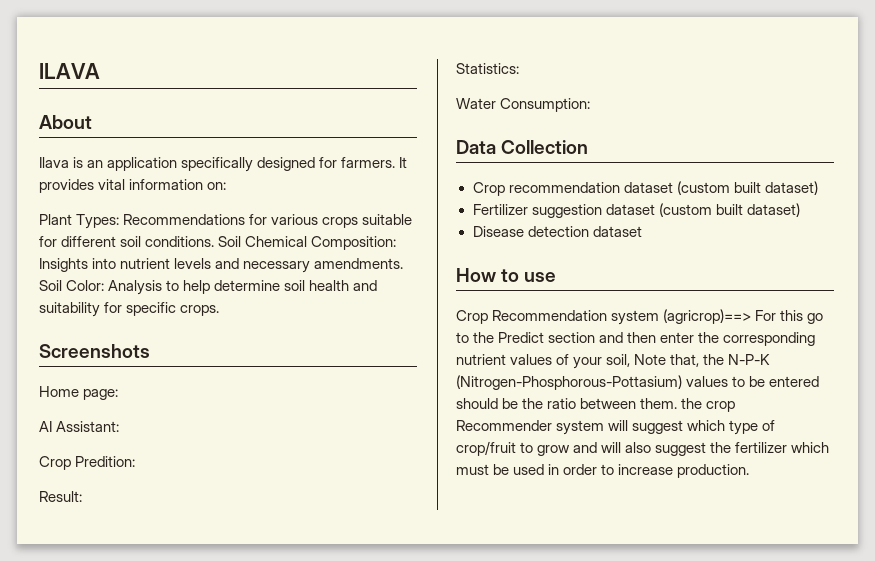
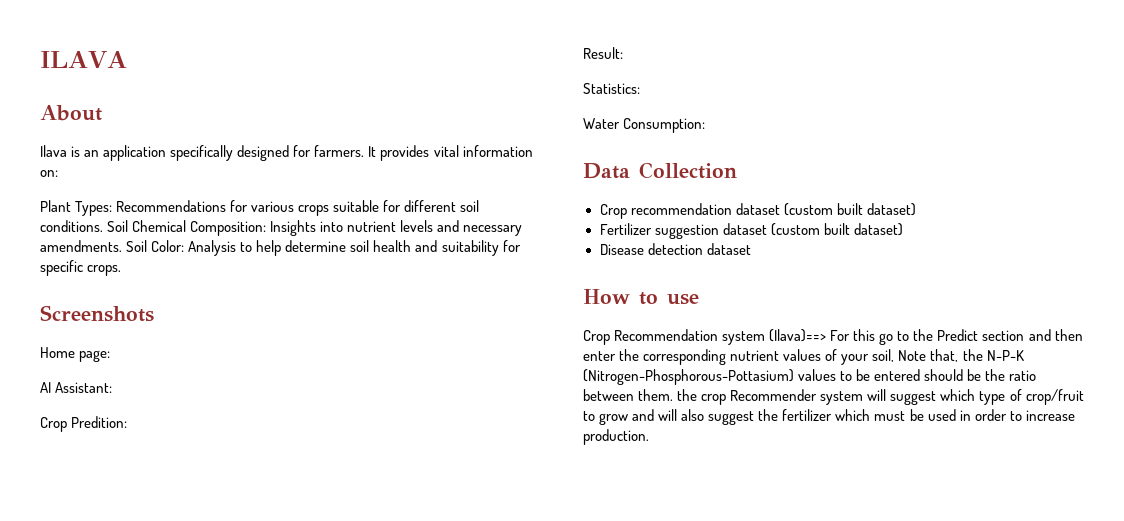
[663,309,752,324] (agricrop)==> -> [769,329,827,342] (Ilava)==>

